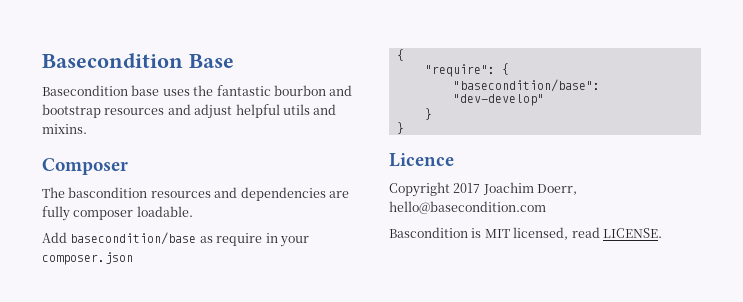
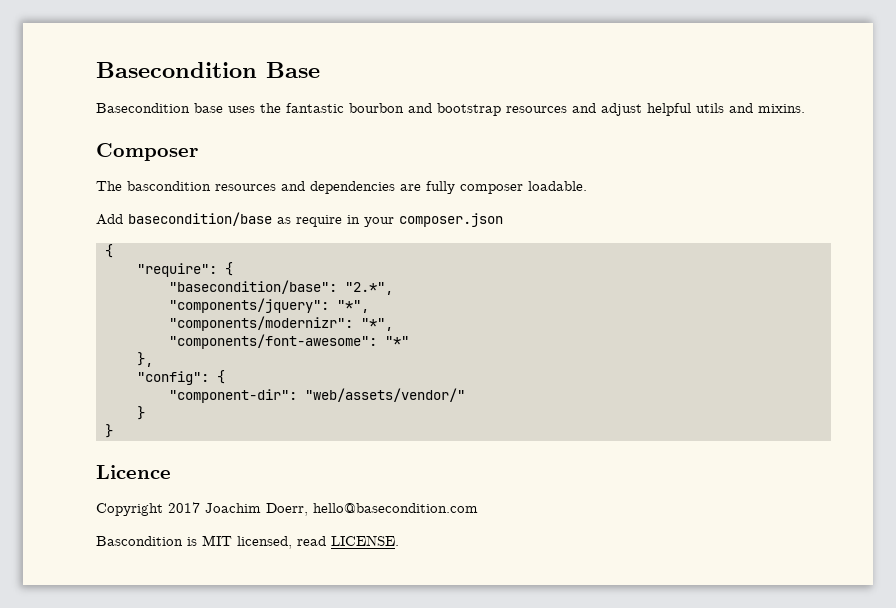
[452,94,544,106] "dev-develop" -> [344,282,393,295] [168,298,369,313] [168,316,393,331] [168,334,409,349] [136,352,153,367] [136,370,225,385] [168,388,465,403] "2.*", // "components/jquery": "*", // "components/modernizr": "*", // "components/font-awesome": "*" // }, // "config": { // "component-dir": "web/assets/vendor/"

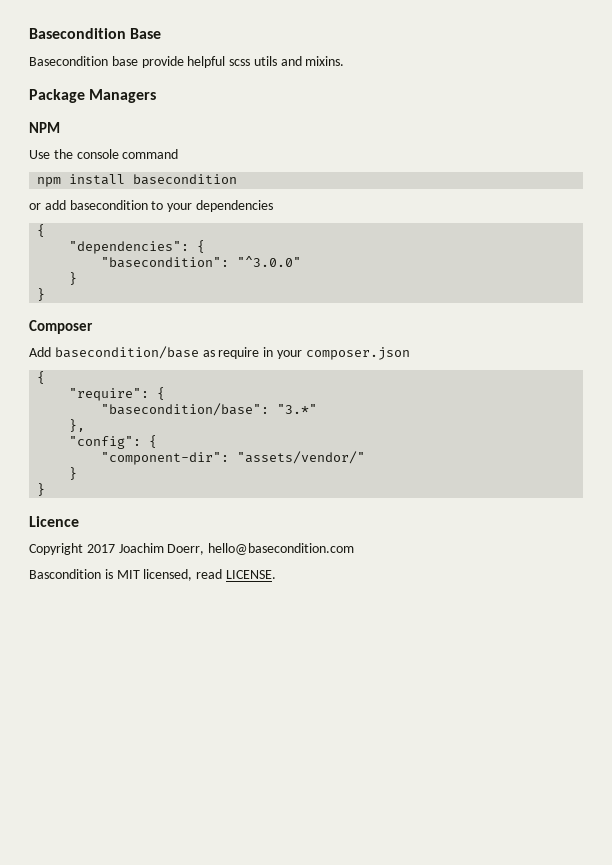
[228,103,805,116] [96,143,198,161] [96,181,587,194] uses the fantastic bourbon and bootstrap resources and adjust helpful utils and mixins. // Composer // The bascondition resources and dependencies are fully composer loadable. -> [141,56,345,68] [29,89,157,103] [29,122,60,133] [29,149,179,159] [37,174,238,187] [29,200,273,212] [37,224,46,237] [69,240,206,254] [101,256,302,268] [69,272,78,285] [37,288,46,301] [29,320,93,334] provide helpful scss utils and mixins. // Package Managers // NPM // Use the console command // npm install basecondition // or add basecondition to your dependencies // { // "dependencies": { // "basecondition": "^3.0.0" // } // } // Composer
[344,282,393,295] [168,298,369,313] [168,316,393,331] [168,334,409,349] "2.*", // "components/jquery": "*", // "components/modernizr": "*", // "components/font-awesome": "*" -> [277,404,318,414] "3.*"
[304,388,465,402] "web/assets/vendor/" -> [237,451,366,464] "assets/vendor/"

